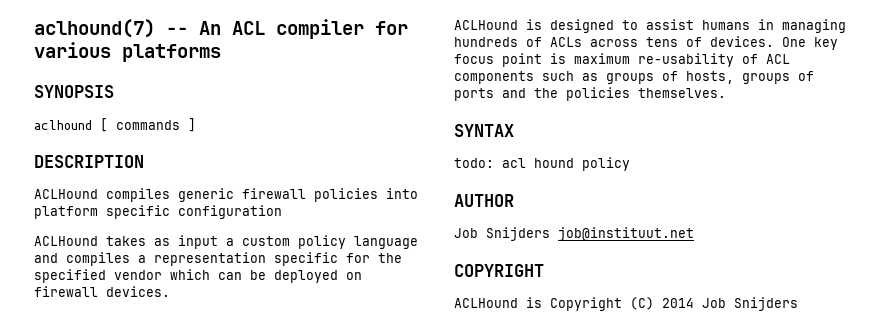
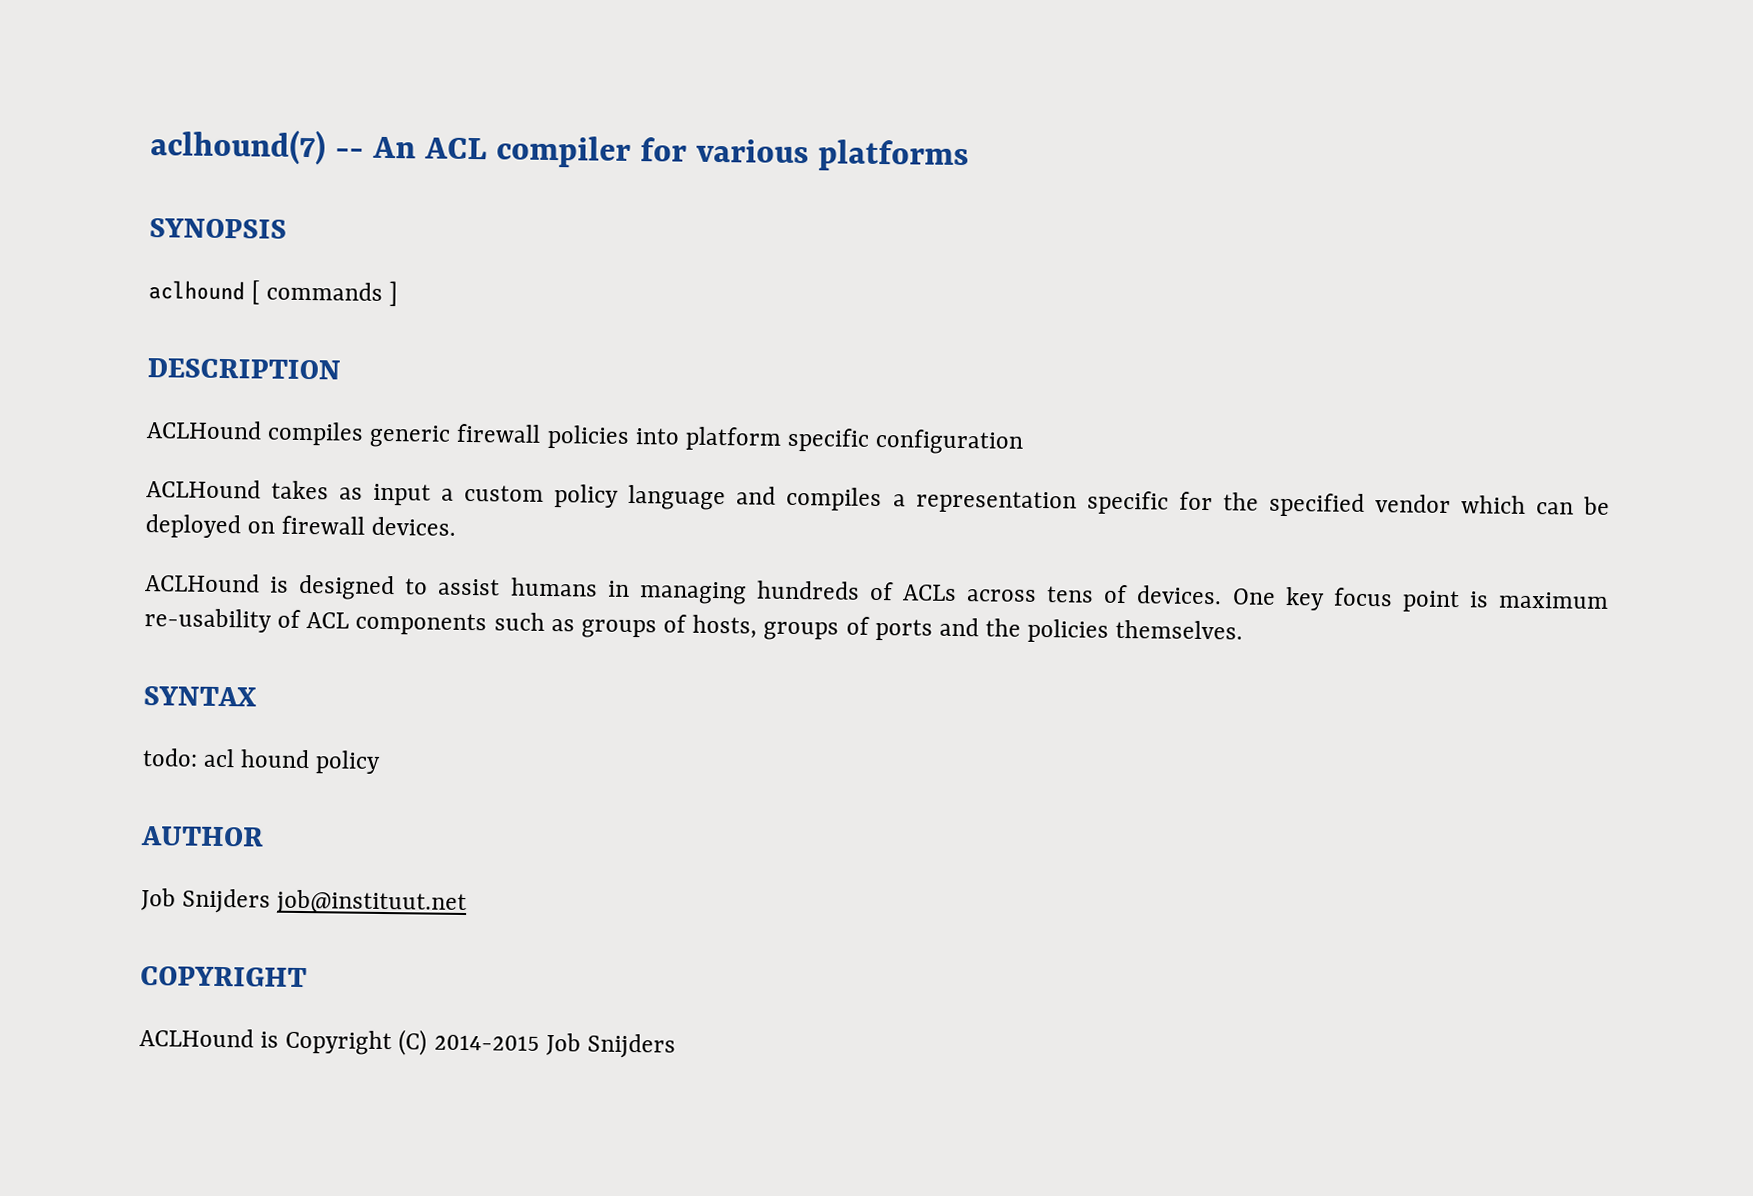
[662,298,694,308] 2014 -> [433,1034,540,1051] 2014-2015

